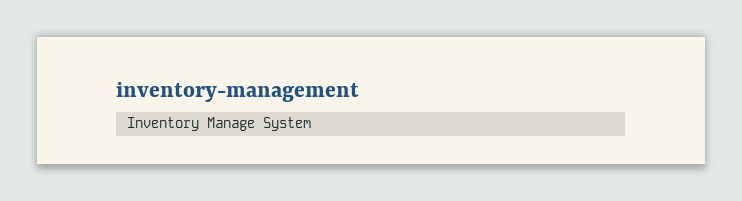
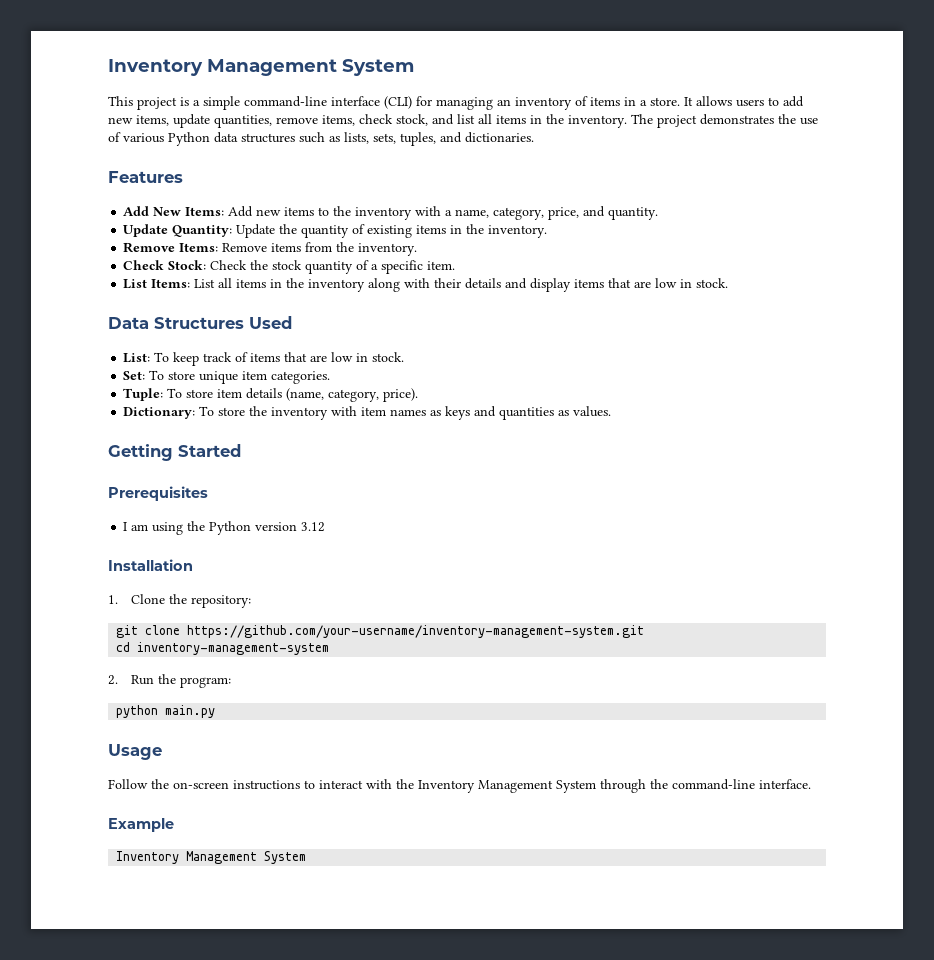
[116,82,359,102] [126,117,255,131] inventory-management // Inventory Manage -> [108,59,414,76] [108,96,804,110] [108,114,818,128] [108,132,534,146] [108,171,183,183] [123,206,659,220] [123,224,548,238] [123,242,418,256] [123,260,456,274] [123,278,729,292] [108,316,292,329] [123,352,405,366] [123,370,331,384] [123,388,419,402] [123,406,612,420] [108,444,241,461] [108,486,208,501] [123,521,326,535] [108,559,193,571] [108,594,251,608] [116,625,645,638] [116,642,330,655] [108,674,231,688] [116,705,216,718] [108,744,162,760] [108,779,811,793] [108,818,174,832] [116,851,258,864] Inventory Management System // This project is a simple command-line interface (CLI) for managing an inventory of items in a store. It allows users to add new items, update quantities, remove items, check stock, and list all items in the inventory. The project demonstrates the use of various Python data structures such as lists, sets, tuples, and dictionaries. // Features // Add New Items: Add new items to the inventory with a name, category, price, and quantity. // Update Quantity: Update the quantity of existing items in the inventory. // Remove Items: Remove items from the inventory. // Check Stock: Check the stock quantity of a specific item. // List Items: List all items in the inventory along with their details and display items that are low in stock. // Data Structures Used // List: To keep track of items that are low in stock. // Set: To store unique item categories. // Tuple: To store item details (name, category, price). // Dictionary: To store the inventory with item names as keys and quantities as values. // Getting Started // Prerequisites // I am using the Python version 3.12 // Installation // 1. Clone the repository: // git clone https://github.com/your-username/inventory-management-system.git // cd inventory-management-system // 2. Run the program: // python main.py // Usage // Follow the on-screen instructions to interact with the Inventory Management System through the command-line interface. // Example // Inventory Management

